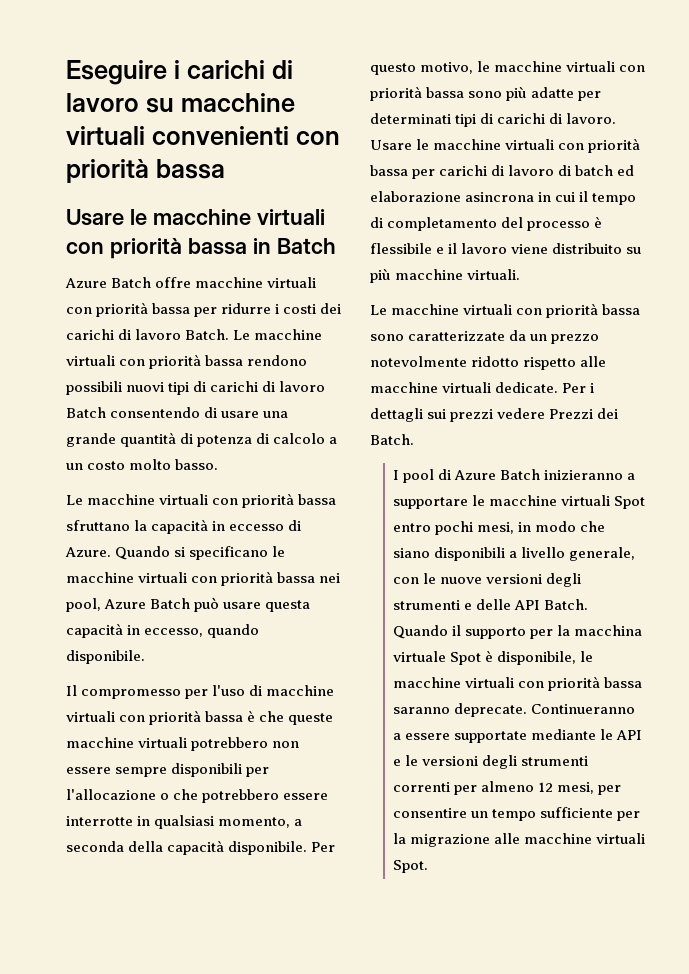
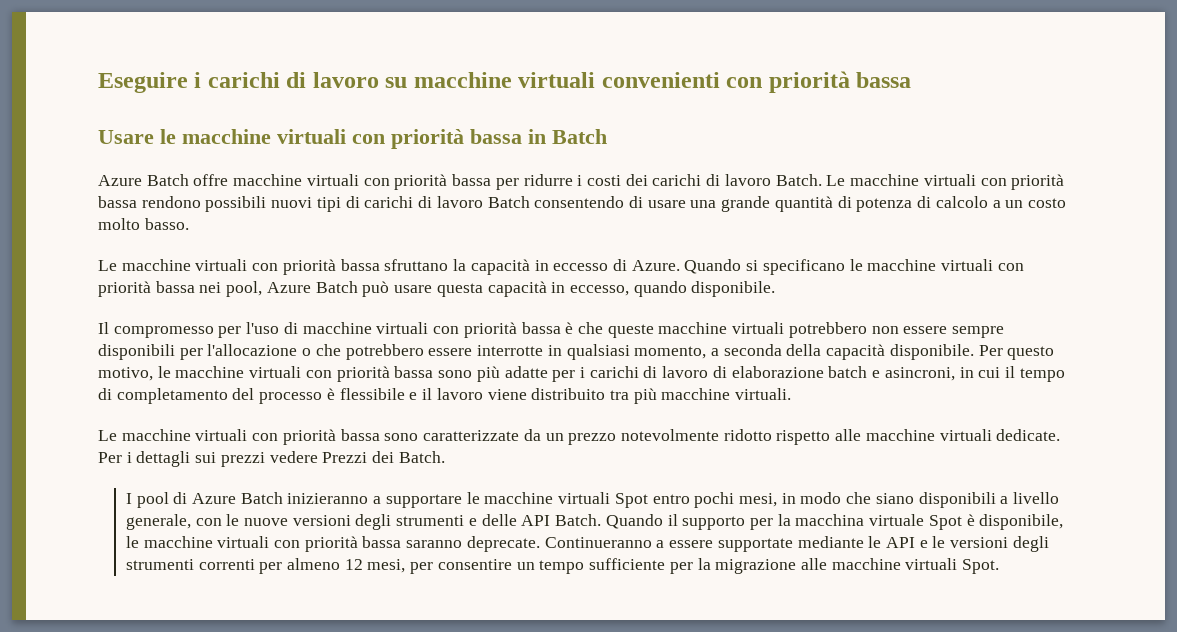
[370,113,617,127] [370,138,641,153] [370,165,635,179] [370,191,535,202] determinati tipi di carichi di lavoro. Usare le macchine virtuali con priorità bassa per carichi di lavoro di batch ed elaborazione asincrona -> [579,366,955,381] i carichi di lavoro di elaborazione batch e asincroni,
[626,247,642,254] su -> [609,390,629,400] tra

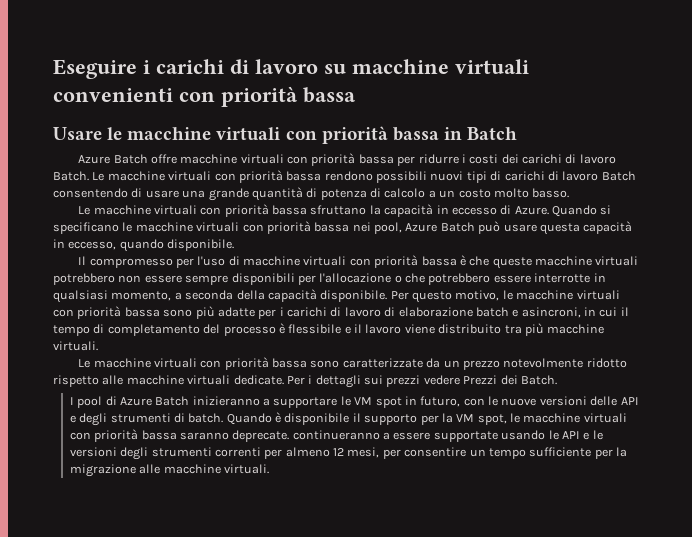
[484,492,1060,508] [125,514,1064,530] macchine virtuali Spot entro pochi mesi, in modo che siano disponibili a livello generale, con le nuove versioni degli strumenti e delle API Batch. Quando il supporto per la macchina virtuale Spot è disponibile, -> [354,396,639,408] [69,412,507,426] VM spot in futuro, con le nuove versioni delle API e degli strumenti di batch. Quando è disponibile il supporto per la VM spot,
[544,537,652,548] Continueranno -> [292,430,380,440] continueranno
[797,536,864,548] mediante -> [501,430,546,440] usando
[905,558,1000,574] virtuali Spot. -> [223,464,269,474] virtuali.

